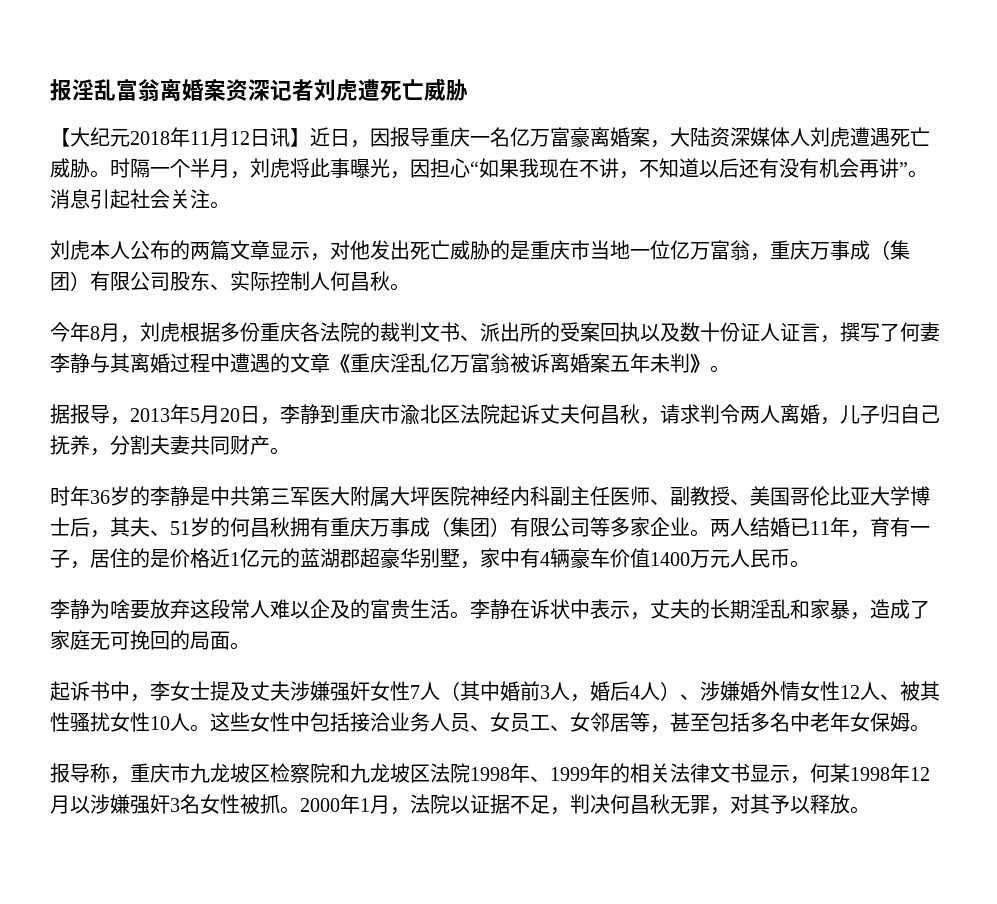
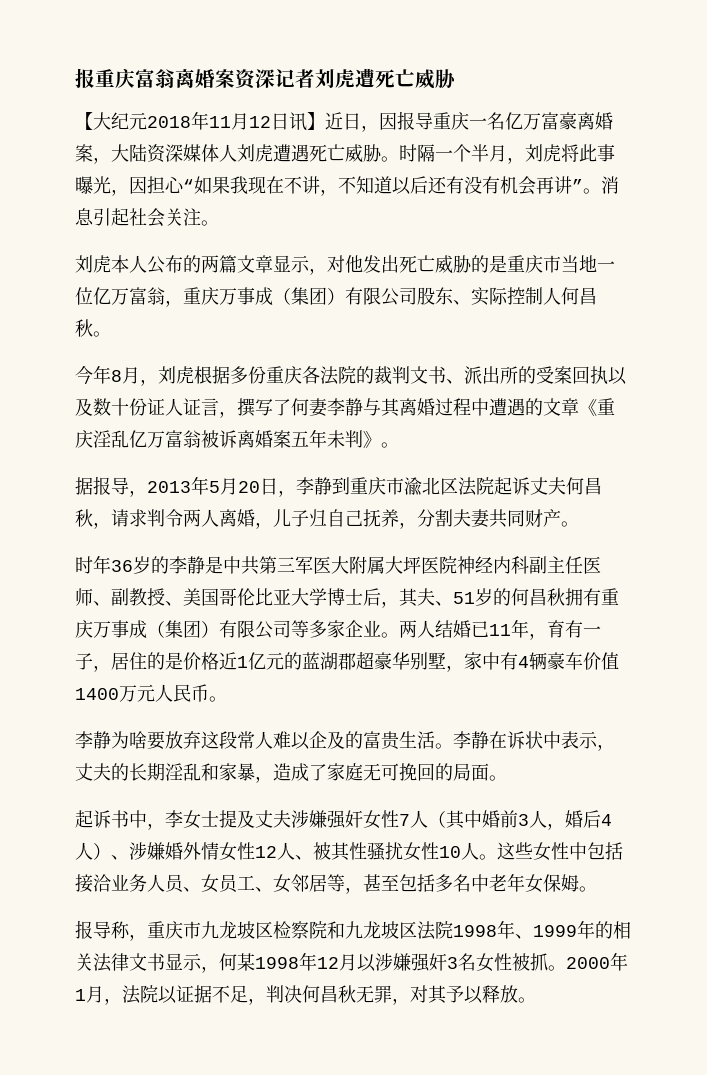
[50,79,116,101] 报淫乱 -> [75,68,135,88] 报重庆

